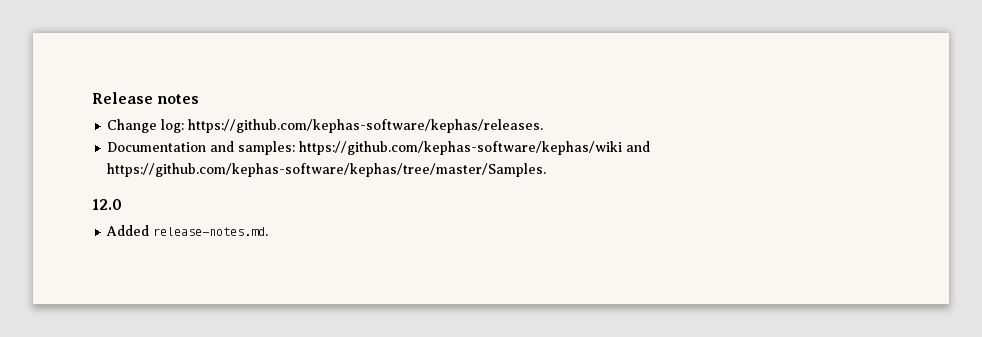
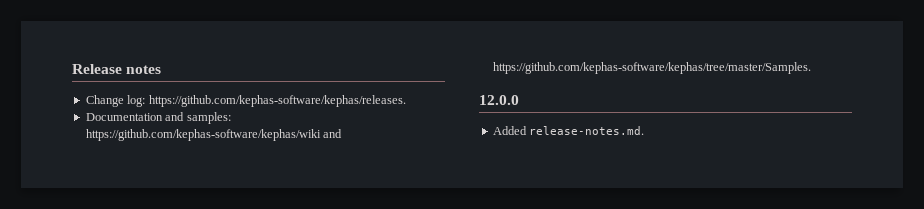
[92,199,122,210] 12.0 -> [479,95,519,105] 12.0.0

